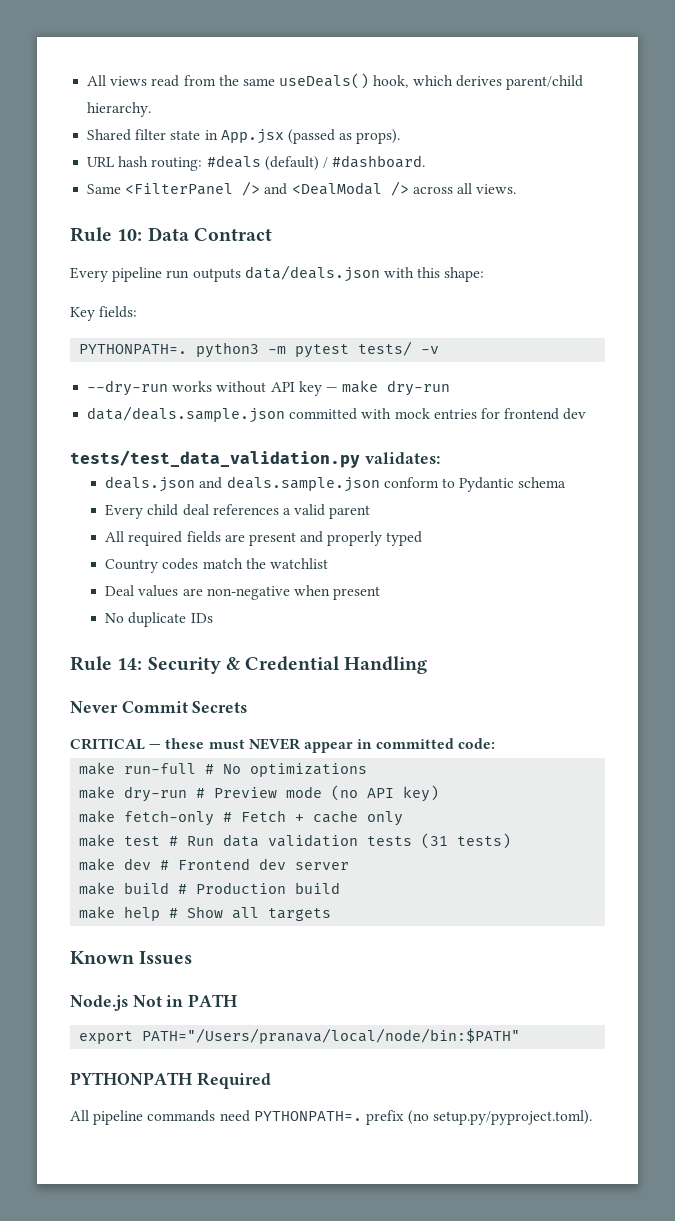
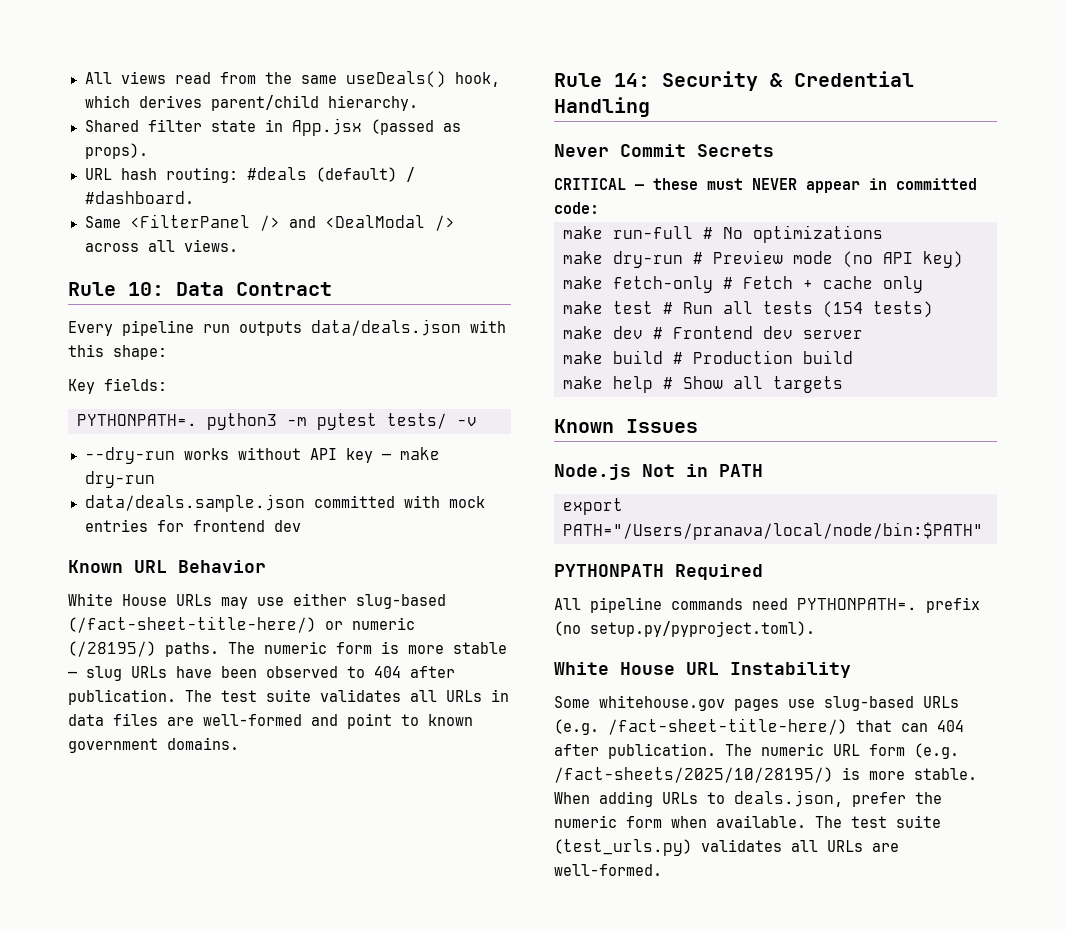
[70,450,440,468] [105,476,567,492] [105,504,371,519] [105,531,423,546] [105,558,328,573] [105,585,381,600] [105,612,213,627] tests/test_data_validation.py validates: // deals.json and deals.sample.json conform to Pydantic schema // Every child deal references a valid parent // All required fields are present and properly typed // Country codes match the watchlist // Deal values are non-negative when present // No duplicate IDs -> [68,560,266,573] [68,593,446,609] [68,616,415,633] [68,641,507,657] [68,666,455,681] [68,689,509,705] [68,713,473,729] [68,737,239,753] Known URL Behavior // White House URLs may use either slug-based (/fact-sheet-title-here/) or numeric (/28195/) paths. The numeric form is more stable — slug URLs have been observed to 404 after publication. The test suite validates all URLs in data files are well-formed and point to known government domains.
[223,833,449,849] data validation tests (31 -> [723,301,863,318] all tests (154
(593, 1117) none -> [554,662,851,678] [554,695,959,711] [554,718,964,735] [554,743,959,759] [554,767,977,783] [554,790,942,807] [554,815,941,828] [554,839,899,856] [554,864,662,876] // White House URL Instability // Some whitehouse.gov pages use slug-based URLs (e.g. /fact-sheet-title-here/) that can 404 after publication. The numeric URL form (e.g. /fact-sheets/2025/10/28195/) is more stable. When adding URLs to deals.json, prefer the numeric form when available. The test suite (test_urls.py) validates all URLs are well-formed.

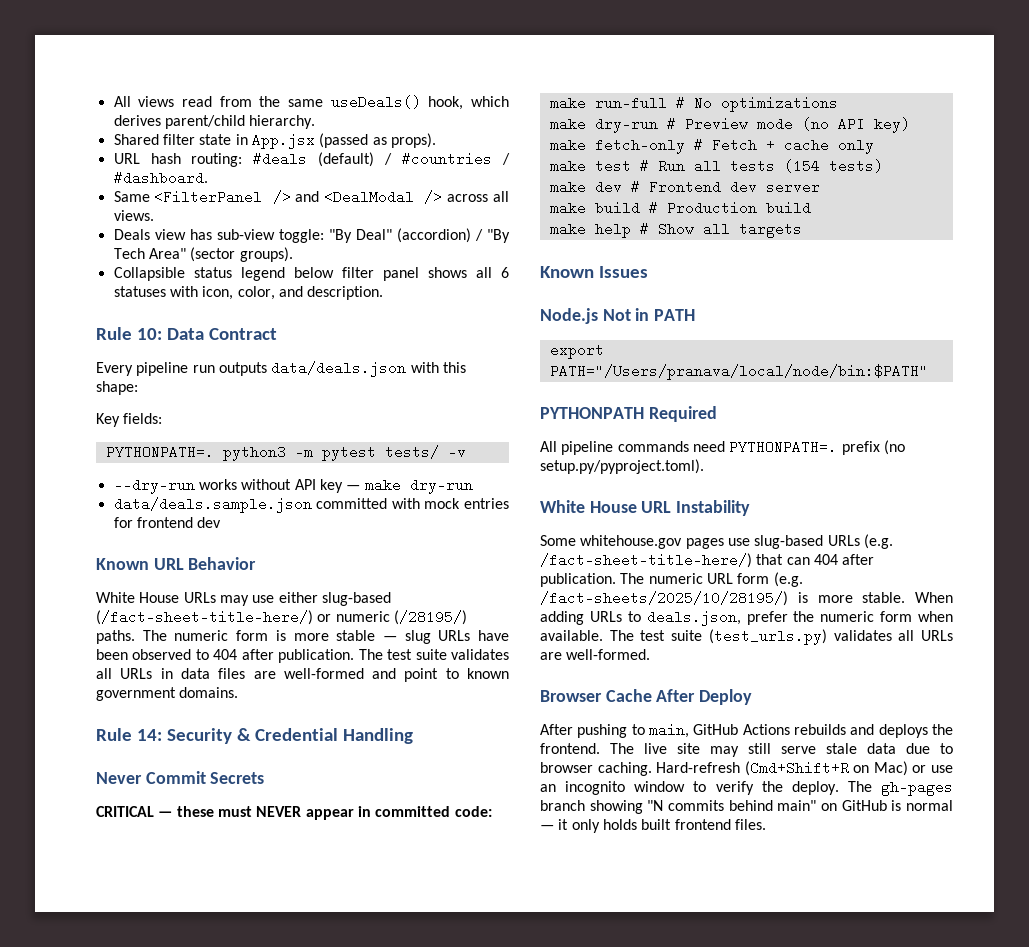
(415, 174) none -> [402,152,510,166] #countries /
(238, 245) none -> [113,228,510,243] [113,247,293,262] [113,267,510,281] [113,286,384,300] // Deals view has sub-view toggle: "By Deal" (accordion) / "By Tech Area" (sector groups). // Collapsible status legend below filter panel shows all 6 statuses with icon, color, and description.
(662, 870) none -> [540,689,753,705] [540,723,953,738] [540,743,953,757] [540,761,953,776] [540,780,953,796] [540,800,953,814] [540,819,766,833] // Browser Cache After Deploy // After pushing to main, GitHub Actions rebuilds and deploys the frontend. The live site may still serve stale data due to browser caching. Hard-refresh (Cmd+Shift+R on Mac) or use an incognito window to verify the deploy. The gh-pages branch showing "N commits behind main" on GitHub is normal — it only holds built frontend files.

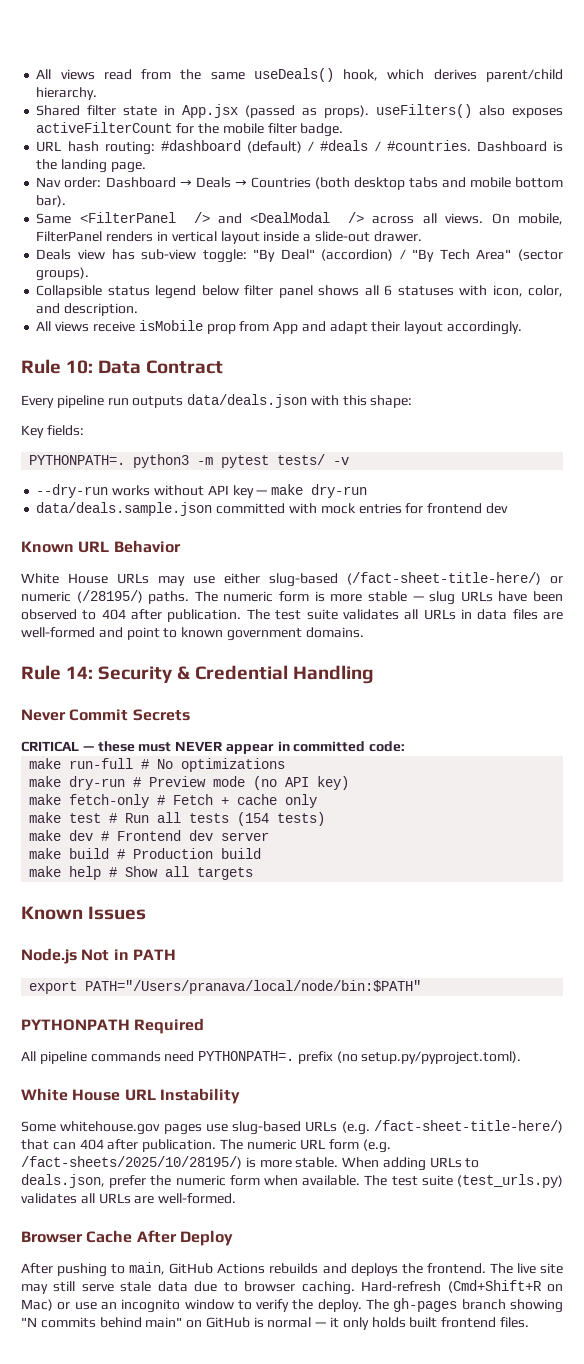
(436, 140) none -> [376,104,563,118] [36,122,344,137] useFilters() also exposes activeFilterCount for the mobile filter badge.
[253,152,308,166] #deals -> [160,140,241,151] #dashboard
[402,152,510,166] [113,171,208,185] #countries / #dashboard. -> [320,140,564,152] [36,159,146,173] [36,177,564,190] [36,195,67,207] #deals / #countries. Dashboard is the landing page. // Nav order: Dashboard → Deals → Countries (both desktop tabs and mobile bottom bar).
(154, 215) none -> [491,213,563,225] [36,231,422,244] On mobile, FilterPanel renders in vertical layout inside a slide-out drawer.
(384, 293) none -> [36,320,522,335] // All views receive isMobile prop from App and adapt their layout accordingly.

